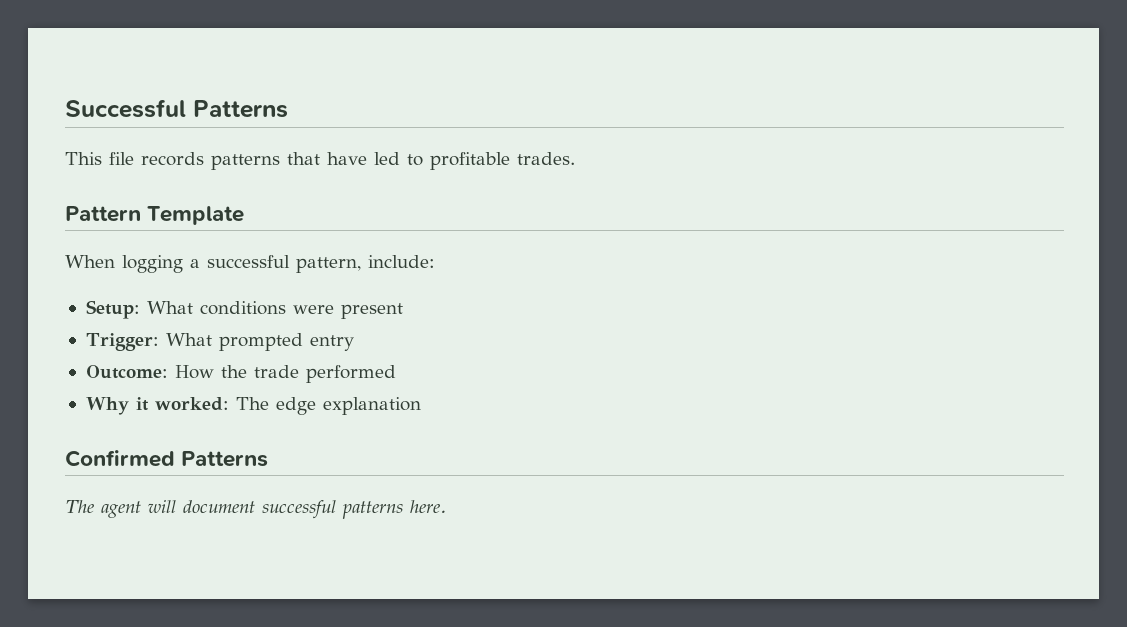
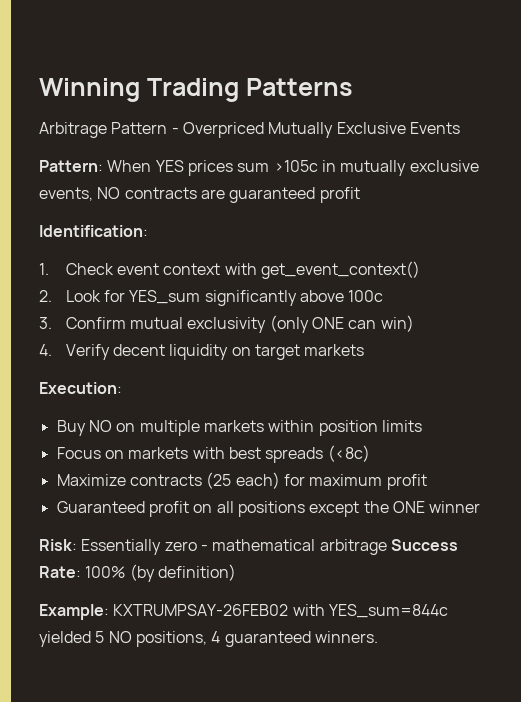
[65,99,288,118] [65,152,575,170] [65,206,245,225] [65,255,435,273] [85,300,403,319] [85,333,354,351] [85,365,396,383] [85,397,421,415] [65,450,269,467] [65,500,447,519] Successful Patterns // This file records patterns that have led to profitable trades. // Pattern Template // When logging a successful pattern, include: // Setup: What conditions were present // Trigger: What prompted entry // Outcome: How the trade performed // Why it worked: The edge explanation // Confirmed Patterns // The agent will document successful patterns here. -> [39,78,353,102] [39,122,460,138] [39,160,479,176] [39,187,360,203] [39,225,148,237] [39,261,420,279] [39,290,384,306] [39,315,414,333] [39,344,365,360] [39,382,122,394] [56,420,422,436] [56,445,370,463] [56,472,427,490] [56,501,481,517] [39,539,458,555] [39,564,236,582] [39,604,448,620] [39,631,378,647] Winning Trading Patterns // Arbitrage Pattern - Overpriced Mutually Exclusive Events // Pattern: When YES prices sum >105c in mutually exclusive events, NO contracts are guaranteed profit // Identification: // 1. Check event context with get_event_context() // 2. Look for YES_sum significantly above 100c // 3. Confirm mutual exclusivity (only ONE can win) // 4. Verify decent liquidity on target markets // Execution: // Buy NO on multiple markets within position limits // Focus on markets with best spreads (<8c) // Maximize contracts (25 each) for maximum profit // Guaranteed profit on all positions except the ONE winner // Risk: Essentially zero - mathematical arbitrage Success Rate: 100% (by definition) // Example: KXTRUMPSAY-26FEB02 with YES_sum=844c yielded 5 NO positions, 4 guaranteed winners.

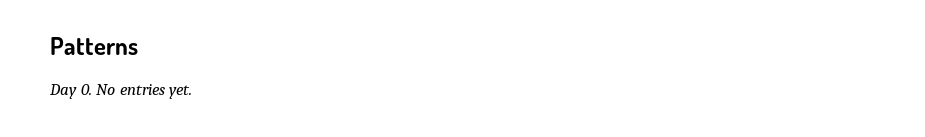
[39,78,239,102] Winning Trading -> (50, 46) none
[39,122,460,138] [39,160,479,176] [39,187,360,203] [39,225,148,237] [39,261,420,279] [39,290,384,306] [39,315,414,333] [39,344,365,360] [39,382,122,394] [56,420,422,436] [56,445,370,463] [56,472,427,490] [56,501,481,517] [39,539,458,555] [39,564,236,582] [39,604,448,620] [39,631,378,647] Arbitrage Pattern - Overpriced Mutually Exclusive Events // Pattern: When YES prices sum >105c in mutually exclusive events, NO contracts are guaranteed profit // Identification: // 1. Check event context with get_event_context() // 2. Look for YES_sum significantly above 100c // 3. Confirm mutual exclusivity (only ONE can win) // 4. Verify decent liquidity on target markets // Execution: // Buy NO on multiple markets within position limits // Focus on markets with best spreads (<8c) // Maximize contracts (25 each) for maximum profit // Guaranteed profit on all positions except the ONE winner // Risk: Essentially zero - mathematical arbitrage Success Rate: 100% (by definition) // Example: KXTRUMPSAY-26FEB02 with YES_sum=844c yielded 5 NO positions, 4 guaranteed winners. -> [49,84,193,99] Day 0. No entries yet.

